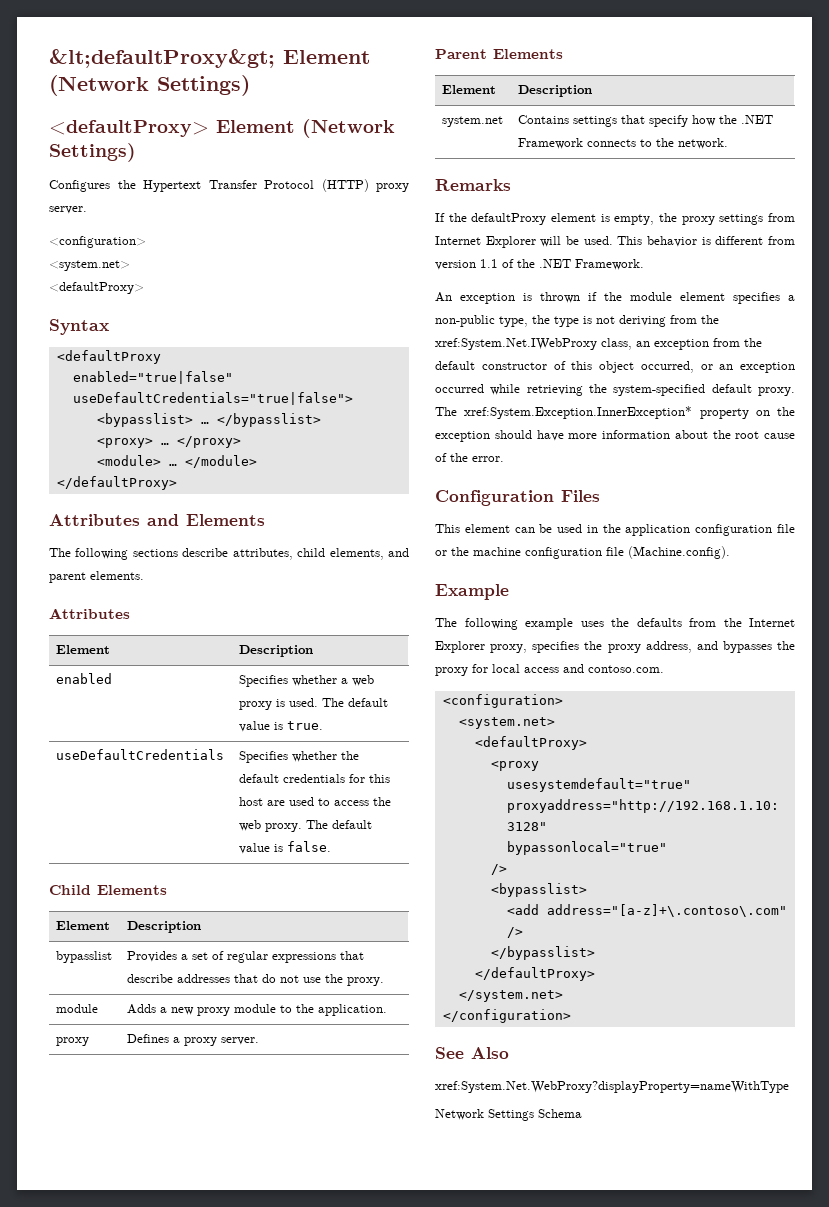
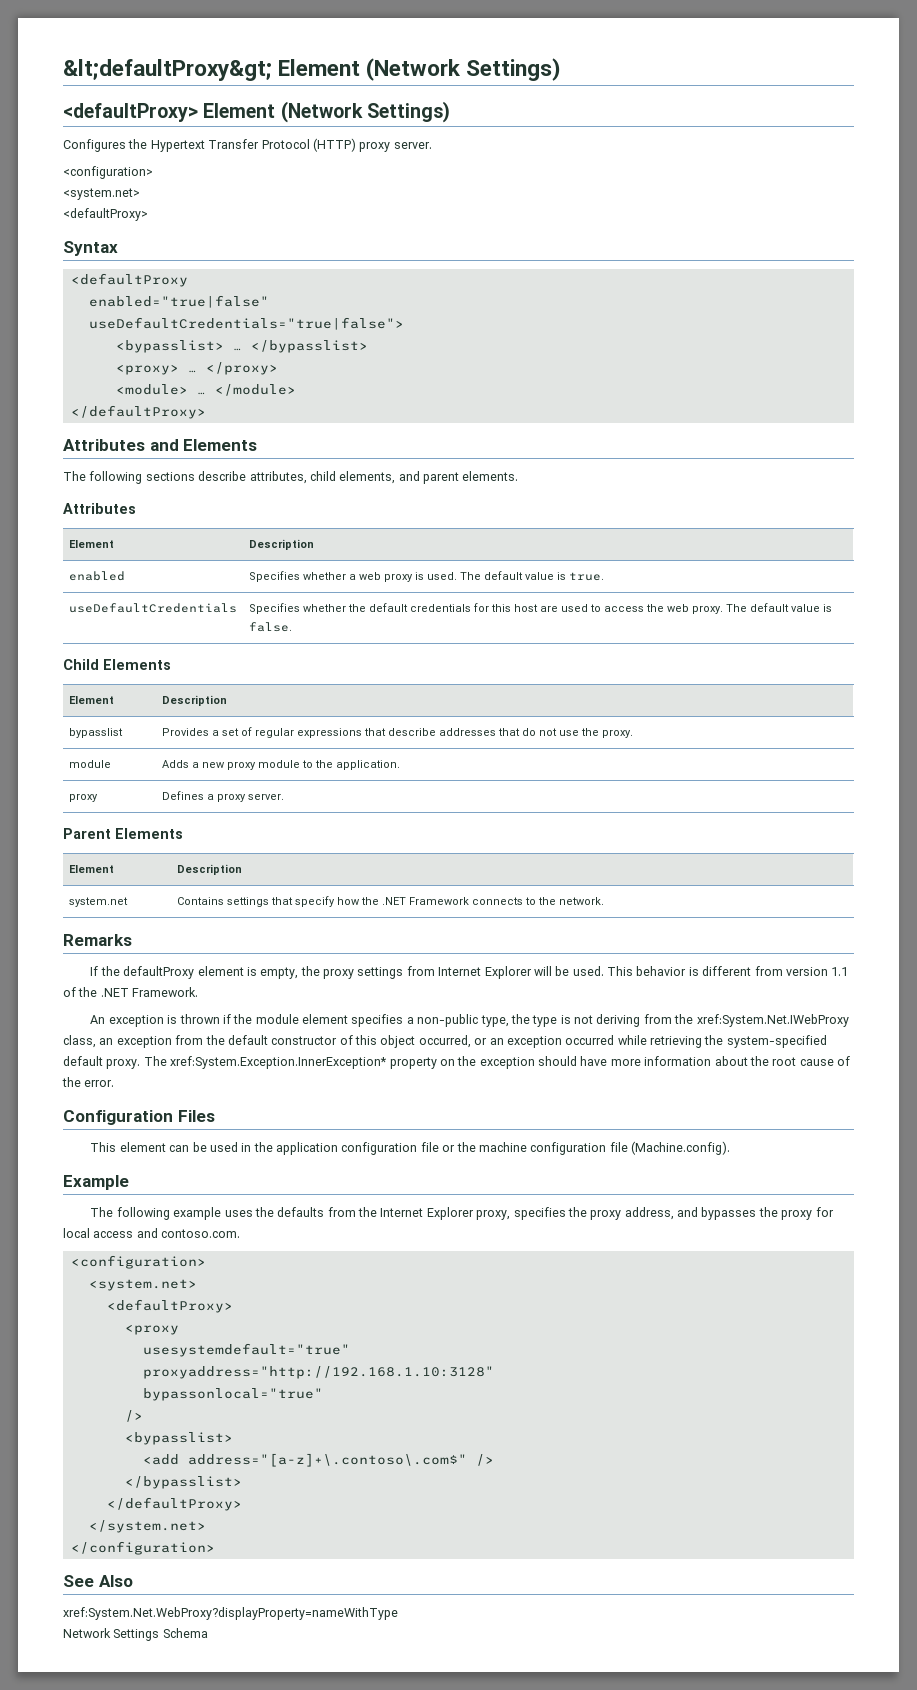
[546,904,787,917] address="[a-z]+\.contoso\.com" -> [187,1453,467,1467] address="[a-z]+\.contoso\.com$"

